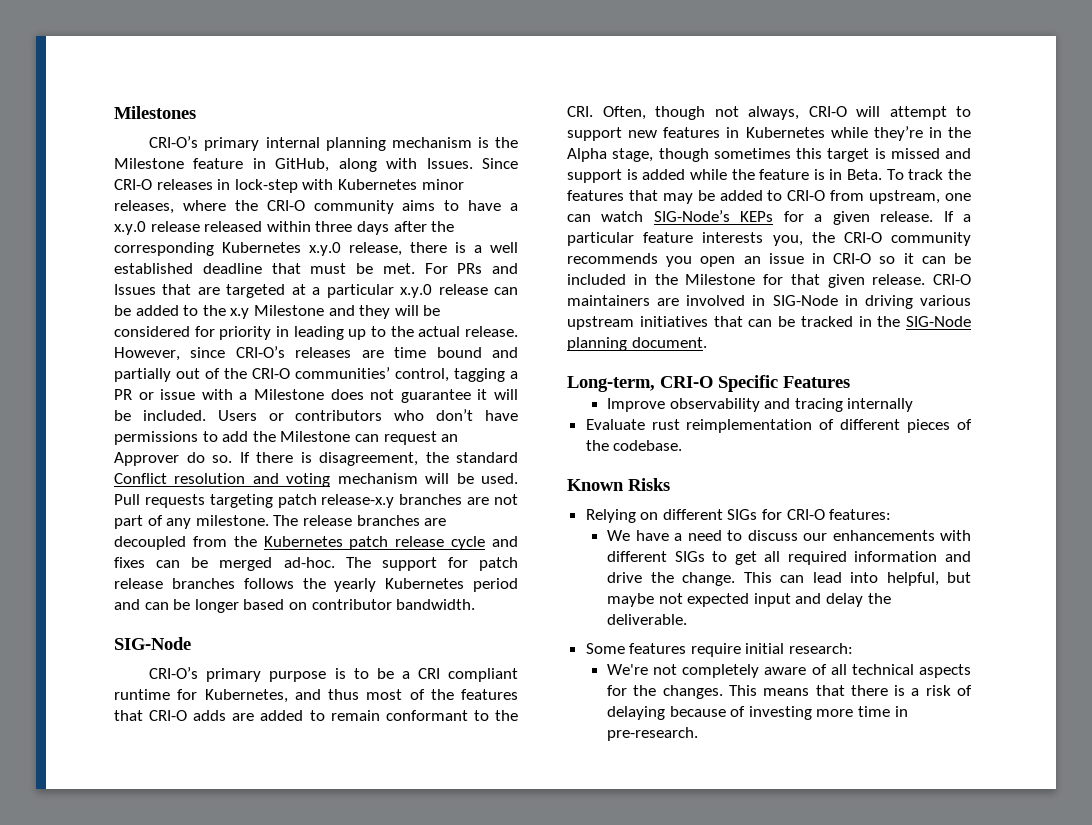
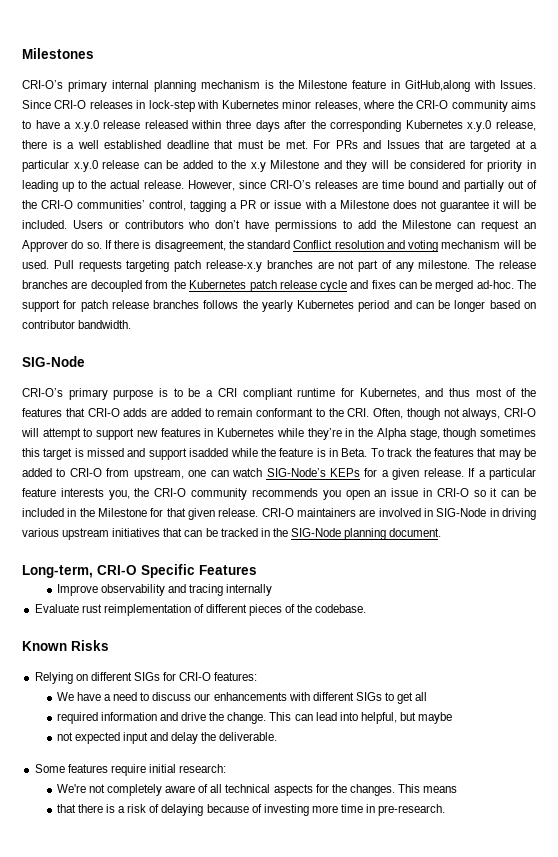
[275,158,377,172] GitHub, along -> [405,80,471,92] GitHub,along
[626,169,686,180] is added -> [189,448,229,457] isadded
(781, 556) none -> (428, 696) //
(655, 600) none -> (453, 718) //
(810, 692) none -> (458, 789) //

